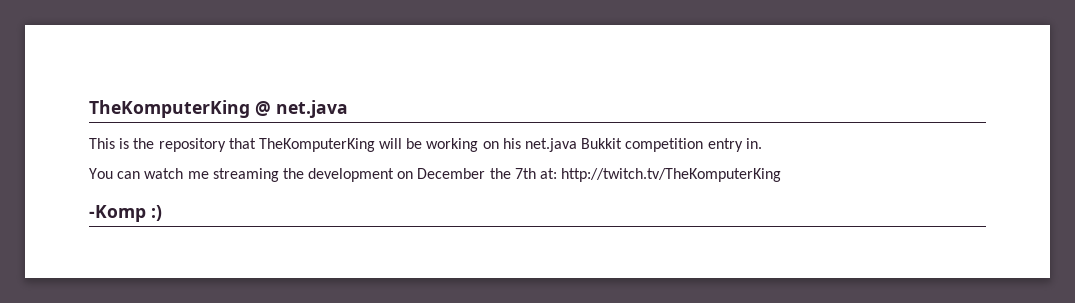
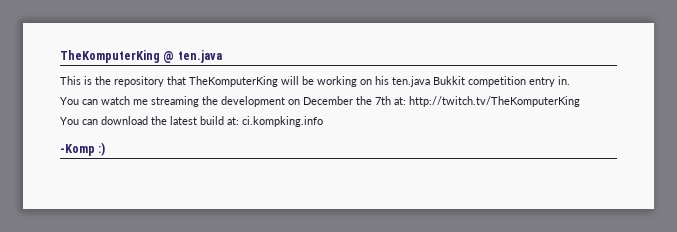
[276,100,348,118] net.java -> [177,50,222,63] ten.java
[525,138,578,152] net.java -> [392,76,430,87] ten.java
(782, 175) none -> [60,116,323,127] // You can download the latest build at: ci.kompking.info

